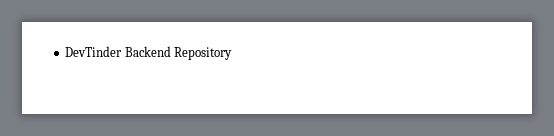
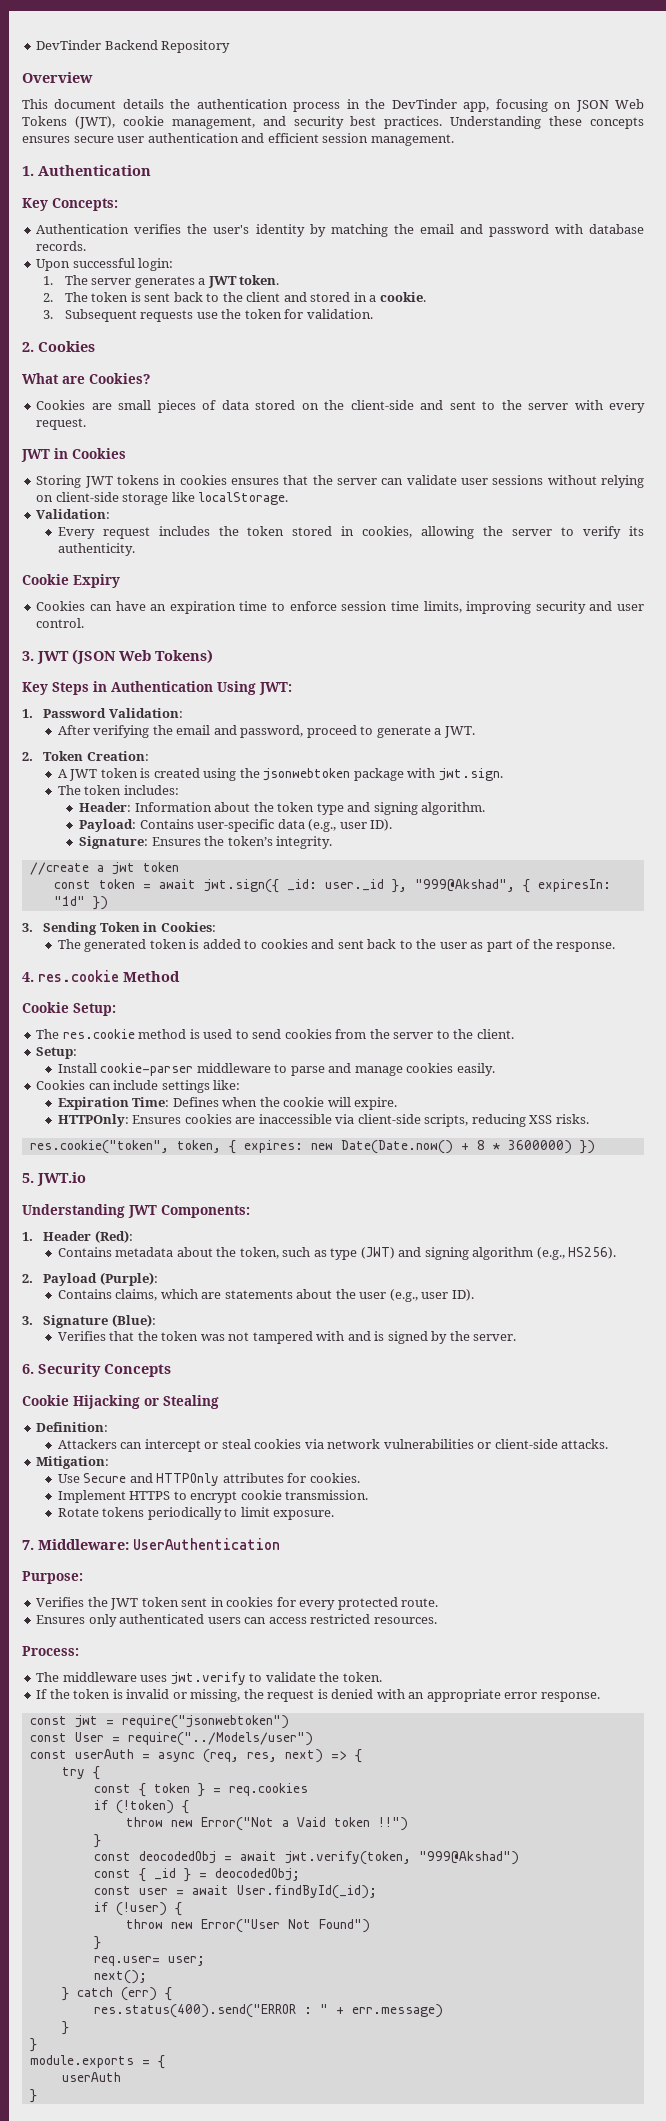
(233, 53) none -> [22,72,93,83] [22,99,644,112] [22,116,644,129] [22,133,454,146] [22,165,151,176] [22,198,118,211] [36,224,645,237] [36,241,87,251] [36,258,174,271] [43,275,280,288] [43,292,426,302] [43,309,373,322] [22,341,95,352] [22,373,150,384] [36,400,645,413] [36,418,87,430] [21,448,126,462] [36,475,644,488] [36,492,289,505] [36,509,111,519] [57,526,644,539] [57,543,135,556] [22,574,120,588] [36,601,645,614] [36,618,85,628] [22,649,213,664] [22,681,292,695] [22,708,183,718] [57,725,475,738] [22,751,149,761] [57,768,503,781] [57,785,179,795] [79,802,486,815] [79,819,393,832] [79,836,333,849] [29,862,179,875] [53,879,611,893] [53,896,108,910] [22,922,216,935] [57,939,616,952] [22,970,180,982] [22,1002,116,1016] [36,1029,514,1039] [36,1047,78,1059] [57,1063,495,1076] [36,1080,241,1093] [57,1097,398,1110] [57,1114,589,1127] [29,1140,595,1154] [22,1172,86,1186] [22,1204,250,1218] [22,1230,133,1243] [57,1247,617,1260] [22,1272,158,1286] [57,1289,474,1302] [22,1314,156,1328] [57,1331,517,1344] [22,1363,171,1377] [22,1395,219,1409] [36,1422,109,1432] [57,1439,609,1452] [36,1456,110,1469] [57,1473,360,1486] [57,1490,369,1503] [57,1507,335,1520] [22,1538,280,1550] [22,1571,83,1584] [36,1597,439,1610] [36,1614,437,1627] [22,1646,79,1656] [36,1672,382,1685] [36,1689,600,1702] [29,1715,289,1729] [29,1732,313,1746] [29,1749,362,1763] [61,1766,100,1780] [93,1783,308,1797] [93,1800,189,1814] [125,1817,408,1831] [93,1834,101,1848] [93,1851,519,1865] [93,1868,300,1882] [93,1885,377,1899] [93,1902,182,1916] [125,1919,370,1933] [93,1936,101,1950] [93,1956,205,1966] [93,1970,147,1984] [61,1987,172,2001] [93,2004,443,2018] [61,2021,69,2035] [29,2038,37,2052] [29,2055,165,2069] [61,2072,121,2082] [29,2089,37,2103] // Overview // This document details the authentication process in the DevTinder app, focusing on JSON Web Tokens (JWT), cookie management, and security best practices. Understanding these concepts ensures secure user authentication and efficient session management. // 1. Authentication // Key Concepts: // Authentication verifies the user's identity by matching the email and password with database records. // Upon successful login: // 1. The server generates a JWT token. // 2. The token is sent back to the client and stored in a cookie. // 3. Subsequent requests use the token for validation. // 2. Cookies // What are Cookies? // Cookies are small pieces of data stored on the client-side and sent to the server with every request. // JWT in Cookies // Storing JWT tokens in cookies ensures that the server can validate user sessions without relying on client-side storage like localStorage. // Validation: // Every request includes the token stored in cookies, allowing the server to verify its authenticity. // Cookie Expiry // Cookies can have an expiration time to enforce session time limits, improving security and user control. // 3. JWT (JSON Web Tokens) // Key Steps in Authentication Using JWT: // 1. Password Validation: // After verifying the email and password, proceed to generate a JWT. // 2. Token Creation: // A JWT token is created using the jsonwebtoken package with jwt.sign. // The token includes: // Header: Information about the token type and signing algorithm. // Payload: Contains user-specific data (e.g., user ID). // Signature: Ensures the token’s integrity. // //create a jwt token // const token = await jwt.sign({ _id: user._id }, "999@Akshad", { expiresIn: "1d" }) // 3. Sending Token in Cookies: // The generated token is added to cookies and sent back to the user as part of the response. // 4. res.cookie Method // Cookie Setup: // The res.cookie method is used to send cookies from the server to the client. // Setup: // Install cookie-parser middleware to parse and manage cookies easily. // Cookies can include settings like: // Expiration Time: Defines when the cookie will expire. // HTTPOnly: Ensures cookies are inaccessible via client-side scripts, reducing XSS risks. // res.cookie("token", token, { expires: new Date(Date.now() + 8 * 3600000) }) // 5. JWT.io // Understanding JWT Components: // 1. Header (Red): // Contains metadata about the token, such as type (JWT) and signing algorithm (e.g., HS256). // 2. Payload (Purple): // Contains claims, which are statements about the user (e.g., user ID). // 3. Signature (Blue): // Verifies that the token was not tampered with and is signed by the server. // 6. Security Concepts // Cookie Hijacking or Stealing // Definition: // Attackers can intercept or steal cookies via network vulnerabilities or client-side attacks. // Mitigation: // Use Secure and HTTPOnly attributes for cookies. // Implement HTTPS to encrypt cookie transmission. // Rotate tokens periodically to limit exposure. // 7. Middleware: UserAuthentication // Purpose: // Verifies the JWT token sent in cookies for every protected route. // Ensures only authenticated users can access restricted resources. // Process: // The middleware uses jwt.verify to validate the token. // If the token is invalid or missing, the request is denied with an appropriate error response. // const jwt = require("jsonwebtoken") // const User = require("../Models/user") // const userAuth = async (req, res, next) => { // try { // const { token } = req.cookies // if (!token) { // throw new Error("Not a Vaid token !!") // } // const deocodedObj = await jwt.verify(token, "999@Akshad") // const { _id } = deocodedObj; // const user = await User.findById(_id); // if (!user) { // throw new Error("User Not Found") // } // req.user= user; // next(); // } catch (err) { // res.status(400).send("ERROR : " + err.message) // } // } // module.exports = { // userAuth // }

